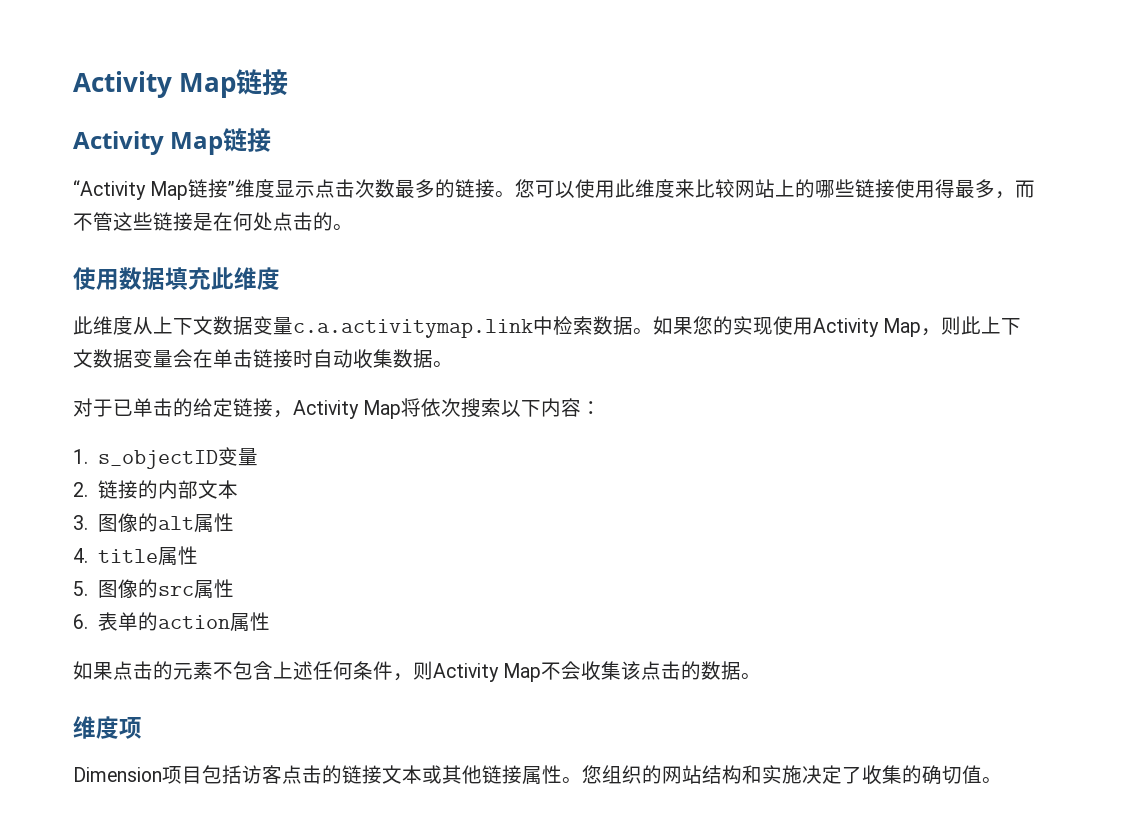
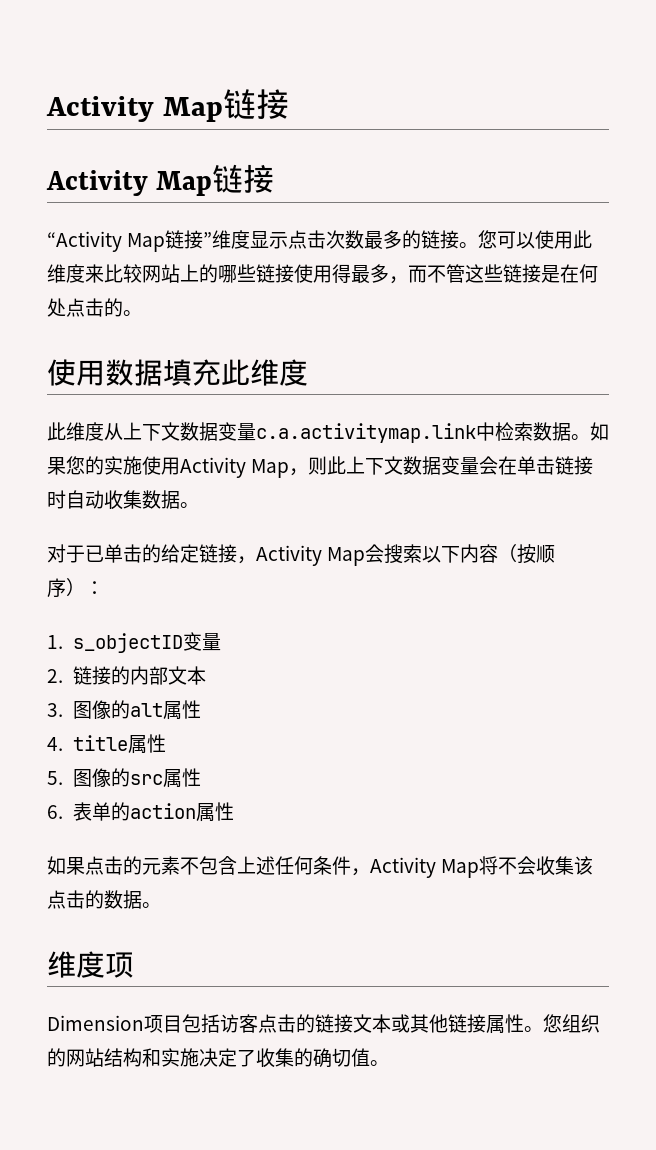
[753,317,773,335] 现 -> [123,456,142,475] 施
[401,398,462,417] 将依次 -> [365,544,385,563] 会
(582, 407) none -> [498,544,556,564] [47,578,85,598] （按顺序）
[413,661,542,682] 则Activity Map -> [370,856,499,878] Activity Map将

